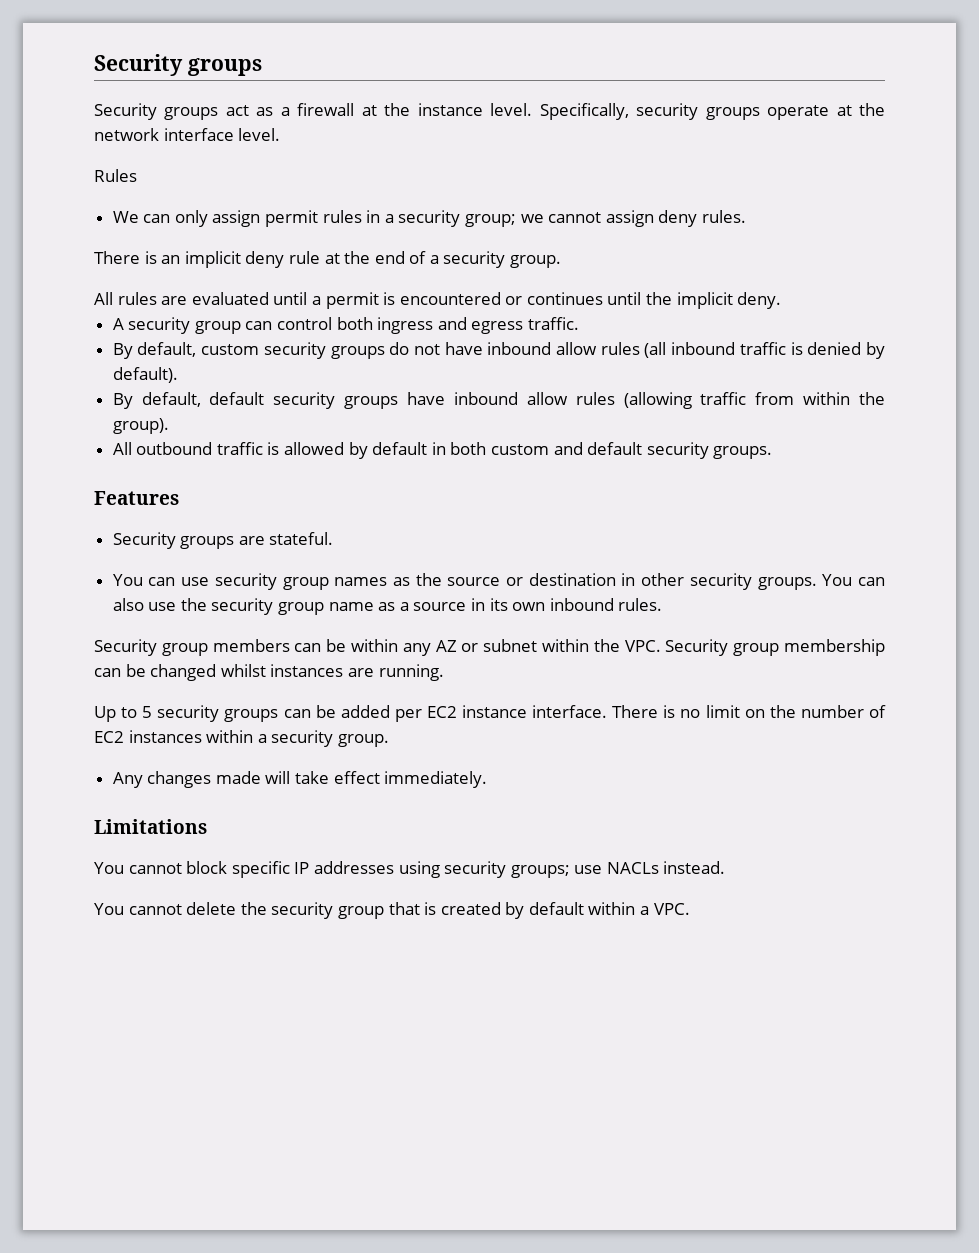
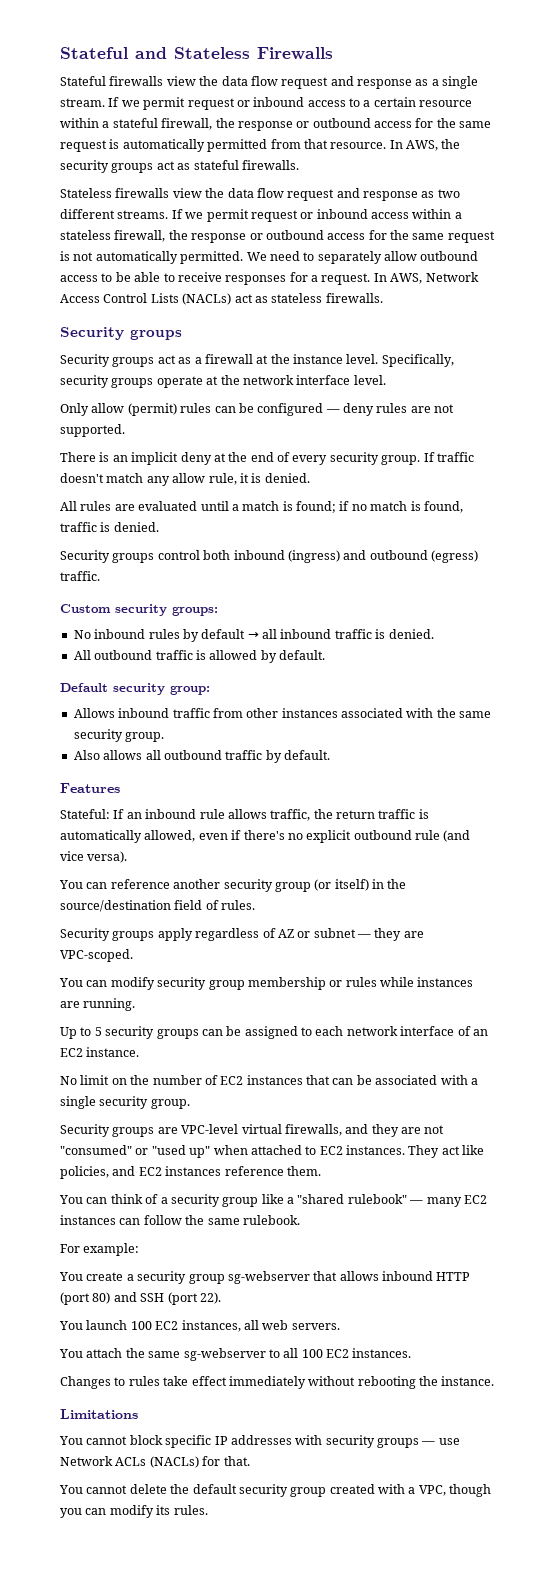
(94, 65) none -> [60,47,333,60] [60,76,479,89] [60,97,473,110] [60,118,492,131] [60,139,461,152] [60,160,299,173] [60,188,460,201] [60,209,462,222] [60,230,495,243] [60,251,479,264] [60,272,479,285] [60,293,383,305] Stateful and Stateless Firewalls // Stateful firewalls view the data flow request and response as a single stream. If we permit request or inbound access to a certain resource within a stateful firewall, the response or outbound access for the same request is automatically permitted from that resource. In AWS, the security groups act as stateful firewalls. // Stateless firewalls view the data flow request and response as two different streams. If we permit request or inbound access within a stateless firewall, the response or outbound access for the same request is not automatically permitted. We need to separately allow outbound access to be able to receive responses for a request. In AWS, Network Access Control Lists (NACLs) act as stateless firewalls. //
[94,169,137,182] [112,210,746,227] Rules // We can only assign permit rules in a security group; we cannot assign deny rules. -> [60,403,455,416] [60,424,125,437] Only allow (permit) rules can be configured — deny rules are not supported.
[288,251,320,264] rule -> (212, 458) none
[429,251,562,268] a security group. -> [292,452,474,465] [60,473,310,486] every security group. If traffic doesn't match any allow rule, it is denied.
[325,292,782,309] [112,317,580,334] [112,342,885,359] [112,367,178,383] [112,392,885,409] [112,418,169,434] permit is encountered or continues until the implicit deny. // A security group can control both ingress and egress traffic. // By default, custom security groups do not have inbound allow rules (all inbound traffic is denied by default). // By default, default security groups have inbound allow rules (allowing traffic from within the group). -> [242,501,463,513] [60,522,159,532] [60,550,478,563] [60,571,100,581] [60,604,218,616] [73,629,434,642] match is found; if no match is found, traffic is denied. // Security groups control both inbound (ingress) and outbound (egress) traffic. // Custom security groups: // No inbound rules by default → all inbound traffic is denied.
[372,442,773,459] [94,491,179,505] [112,532,334,549] [112,573,885,590] [112,598,663,615] [94,639,885,656] [94,664,266,681] default in both custom and default security groups. // Features // Security groups are stateful. // You can use security group names as the source or destination in other security groups. You can also use the security group name as a source in its own inbound rules. // Security group members can be within any AZ or subnet within the VPC. Security group membership can be changed whilst -> [279,650,325,660] [60,683,210,695] [73,708,492,718] [73,729,165,742] [73,750,330,763] [60,783,120,793] [60,809,429,821] [60,830,471,843] [60,851,128,863] [59,879,407,892] [60,900,256,912] [60,928,424,941] [60,949,133,962] [59,977,414,990] default. // Default security group: // Allows inbound traffic from other instances associated with the same security group. // Also allows all outbound traffic by default. // Features // Stateful: If an inbound rule allows traffic, the return traffic is automatically allowed, even if there's no explicit outbound rule (and vice versa). // You can reference another security group (or itself) in the source/destination field of rules. // Security groups apply regardless of AZ or subnet — they are VPC-scoped. // You can modify security group membership or rules while
[340,705,701,722] added per EC2 instance interface. There is no -> [244,1026,488,1039] [60,1047,140,1057] [60,1076,77,1085] assigned to each network interface of an EC2 instance. // No
[206,730,389,747] [112,771,488,788] within a security group. // Any changes made will take effect immediately. -> [306,1075,478,1085] [60,1096,190,1109] [60,1124,445,1137] [60,1145,485,1158] [60,1166,321,1179] [59,1194,487,1207] [60,1215,300,1225] [60,1243,140,1256] [59,1271,471,1284] [60,1292,221,1305] [59,1320,340,1332] [59,1348,412,1361] [60,1376,495,1389] that can be associated with a single security group. // Security groups are VPC-level virtual firewalls, and they are not "consumed" or "used up" when attached to EC2 instances. They act like policies, and EC2 instances reference them. // You can think of a security group like a "shared rulebook" — many EC2 instances can follow the same rulebook. // For example: // You create a security group sg-webserver that allows inbound HTTP (port 80) and SSH (port 22). // You launch 100 EC2 instances, all web servers. // You attach the same sg-webserver to all 100 EC2 instances. // Changes to rules take effect immediately without rebooting the instance.
[398,861,726,878] using security groups; use NACLs instead. -> [295,1435,460,1448] [60,1456,250,1468] with security groups — use Network ACLs (NACLs) for that.
[271,902,690,919] security group that is created by default within a VPC. -> [192,1484,492,1497] [60,1505,208,1518] default security group created with a VPC, though you can modify its rules.

